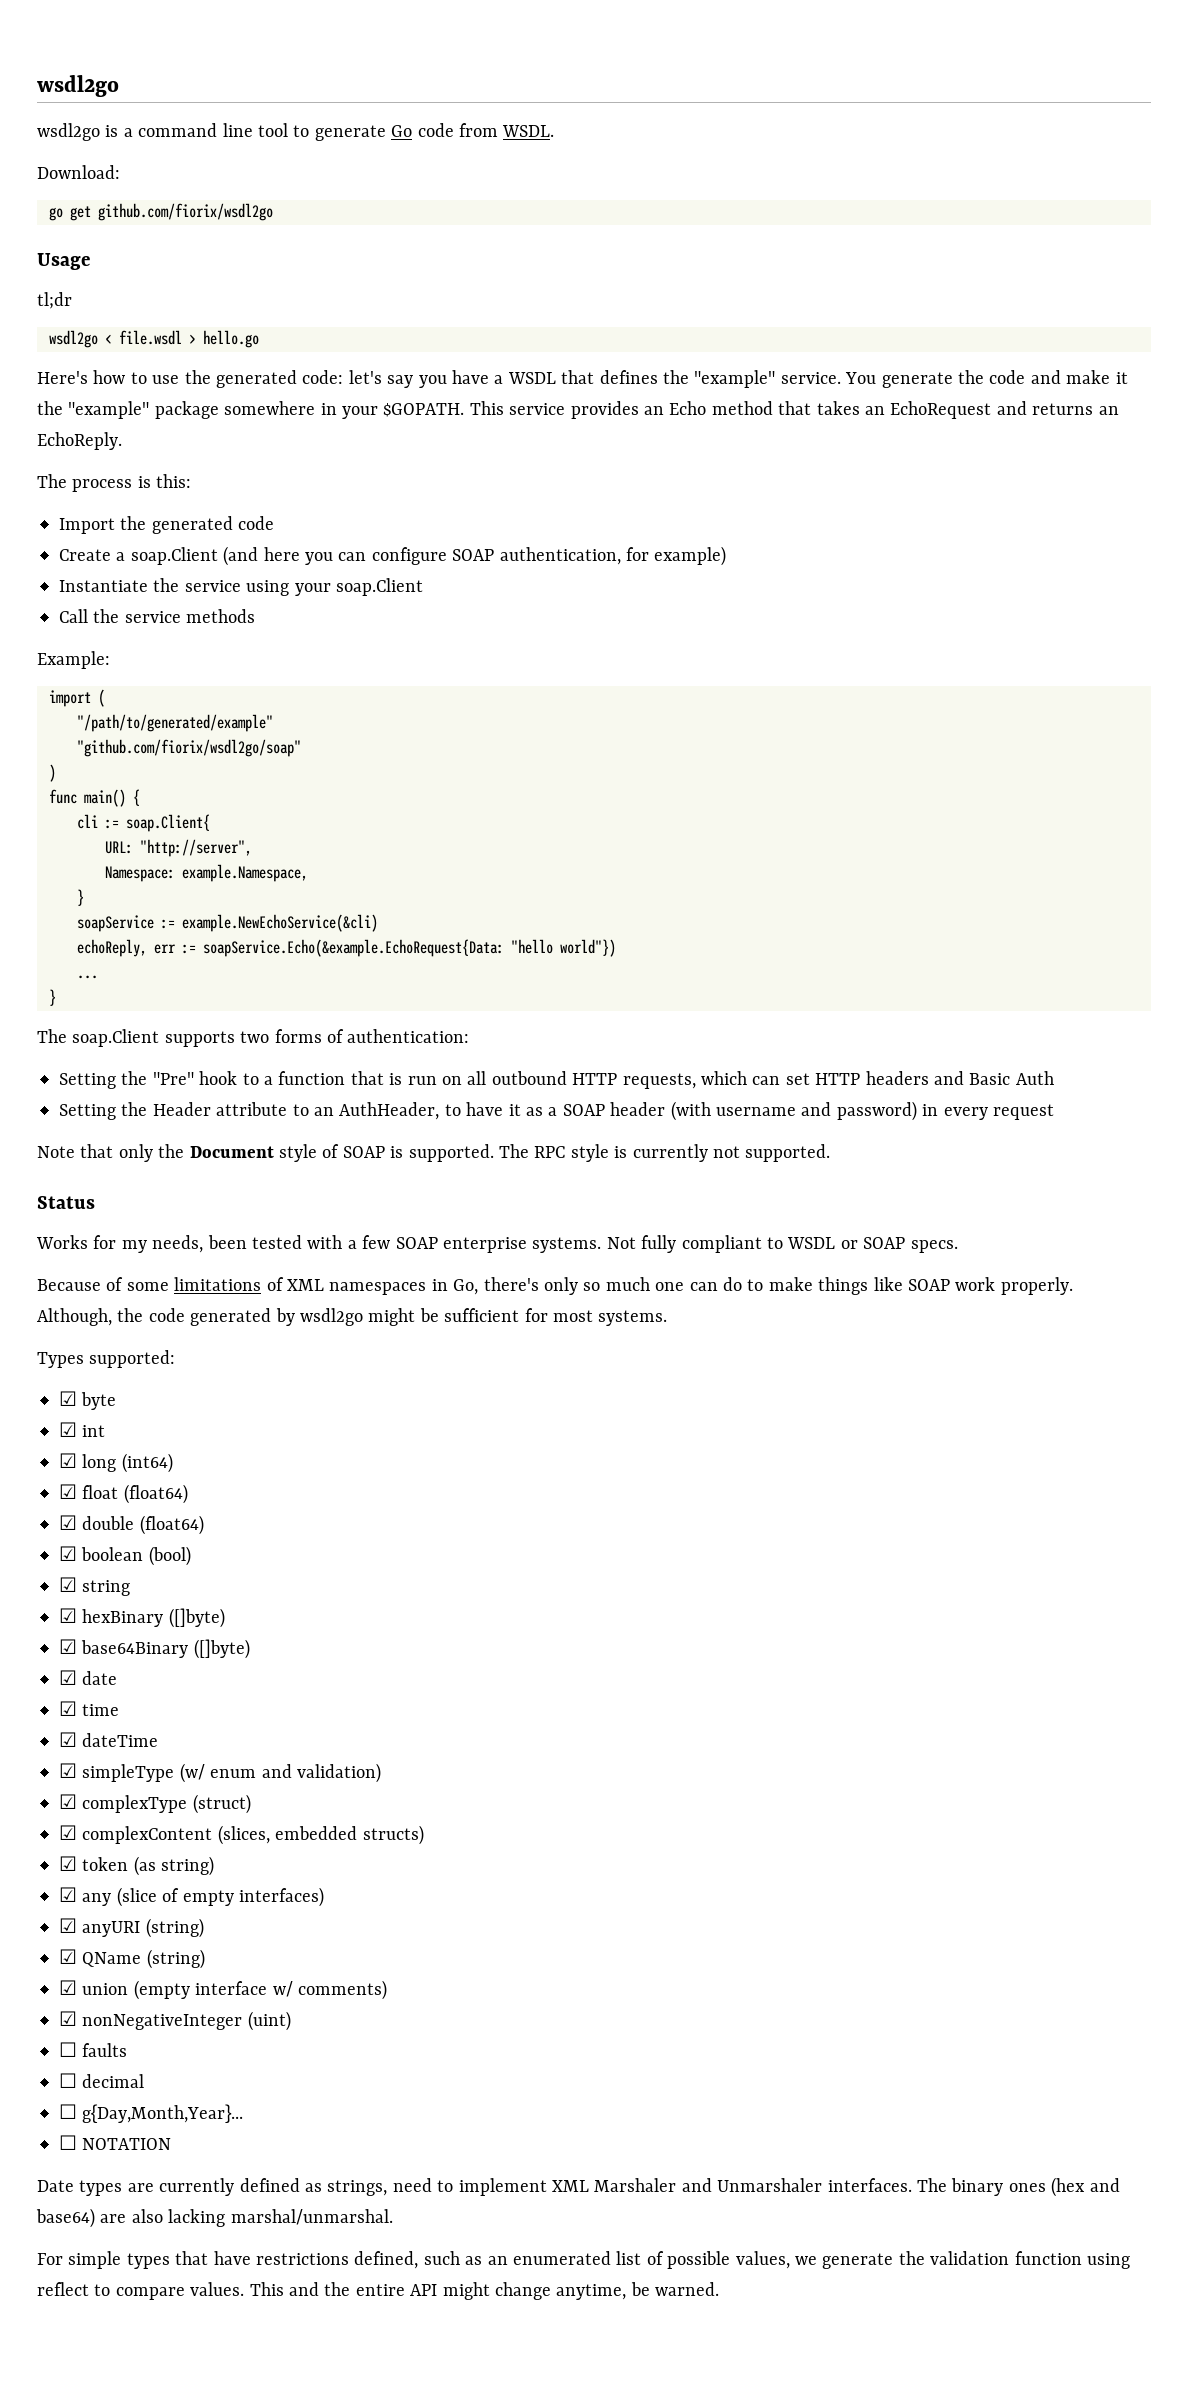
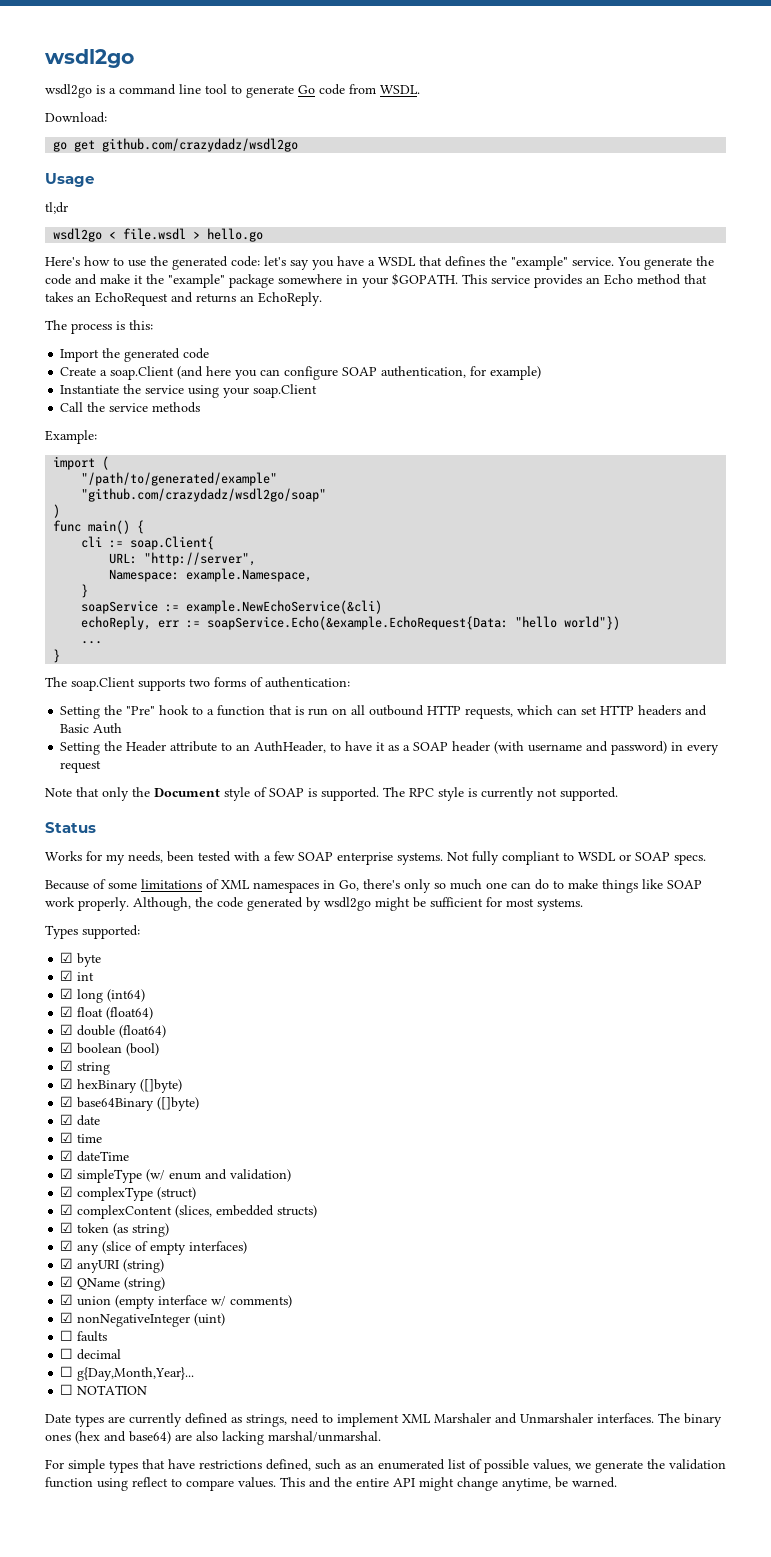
[98,203,273,221] github.com/fiorix/wsdl2go -> [102,138,299,152] github.com/crazydadz/wsdl2go
[77,739,301,757] "github.com/fiorix/wsdl2go/soap" -> [81,488,327,502] "github.com/crazydadz/wsdl2go/soap"

